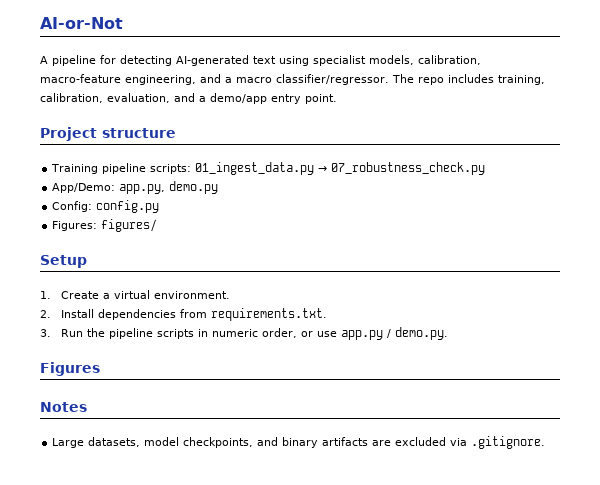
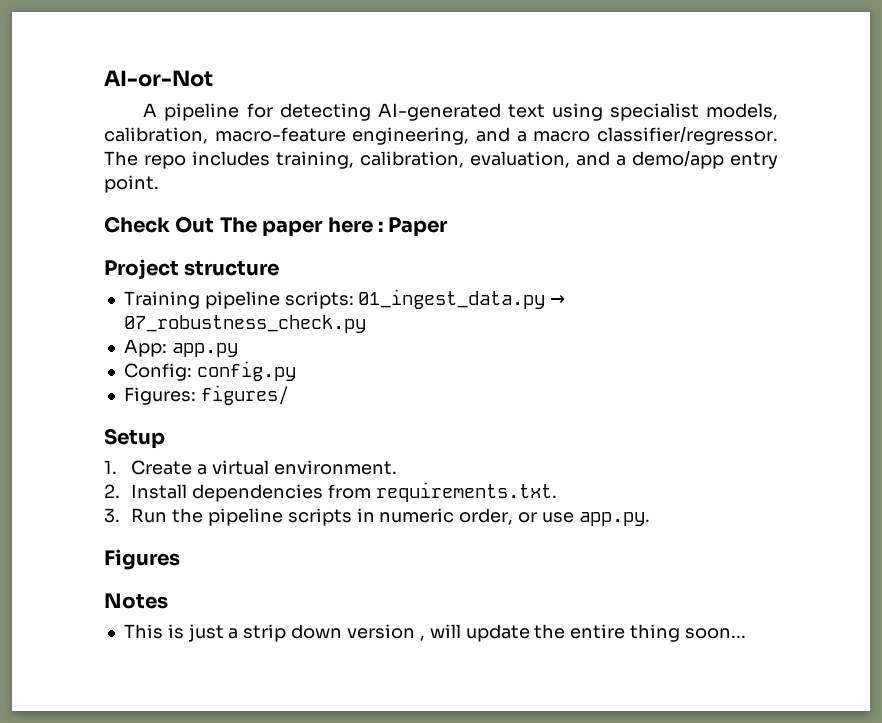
(337, 99) none -> [104,216,449,237] // Check Out The paper here : Paper
[52,181,219,194] App/Demo: app.py, demo.py -> [123,339,238,357] App: app.py
[340,327,448,340] app.py / demo.py. -> [578,512,650,526] app.py.
[52,436,546,449] Large datasets, model checkpoints, and binary artifacts are excluded via .gitignore. -> [123,624,746,642] This is just a strip down version , will update the entire thing soon...

